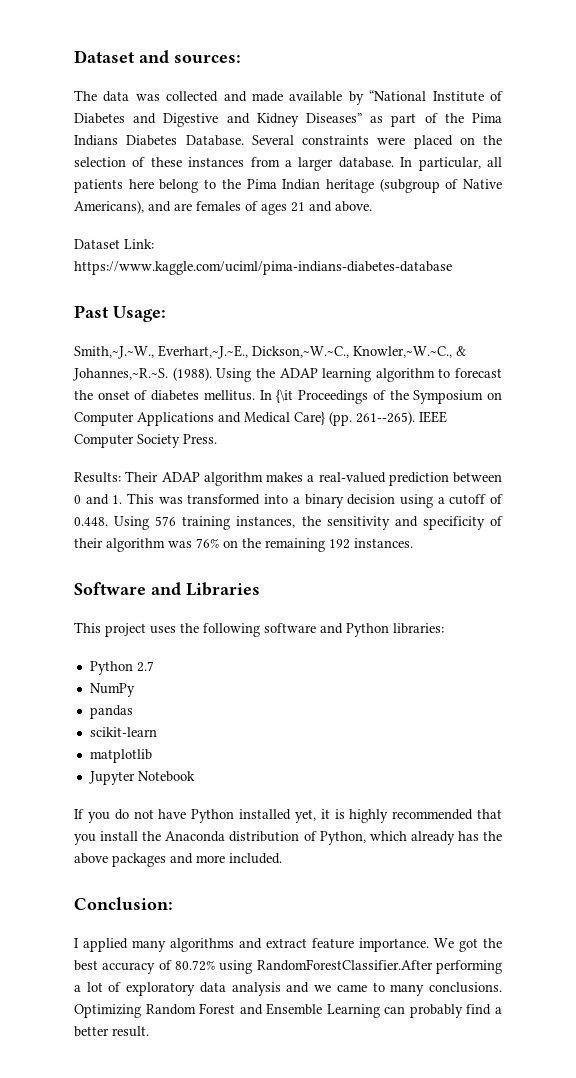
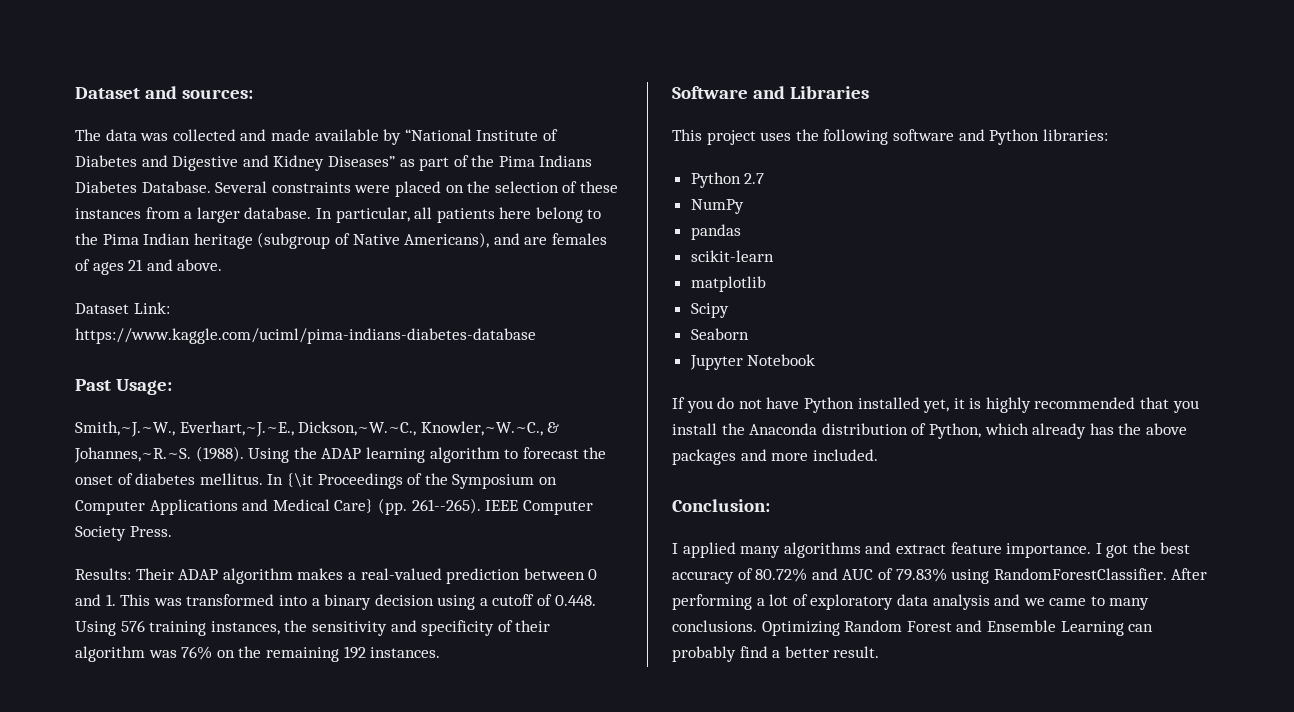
(152, 756) none -> [690,303,729,318] [690,328,749,340] // Scipy // Seaborn
[434,938,454,948] We -> [1095,543,1102,554] I
[219,959,433,974] using RandomForestClassifier.After -> [811,568,1208,584] and AUC of 79.83% using RandomForestClassifier. After

